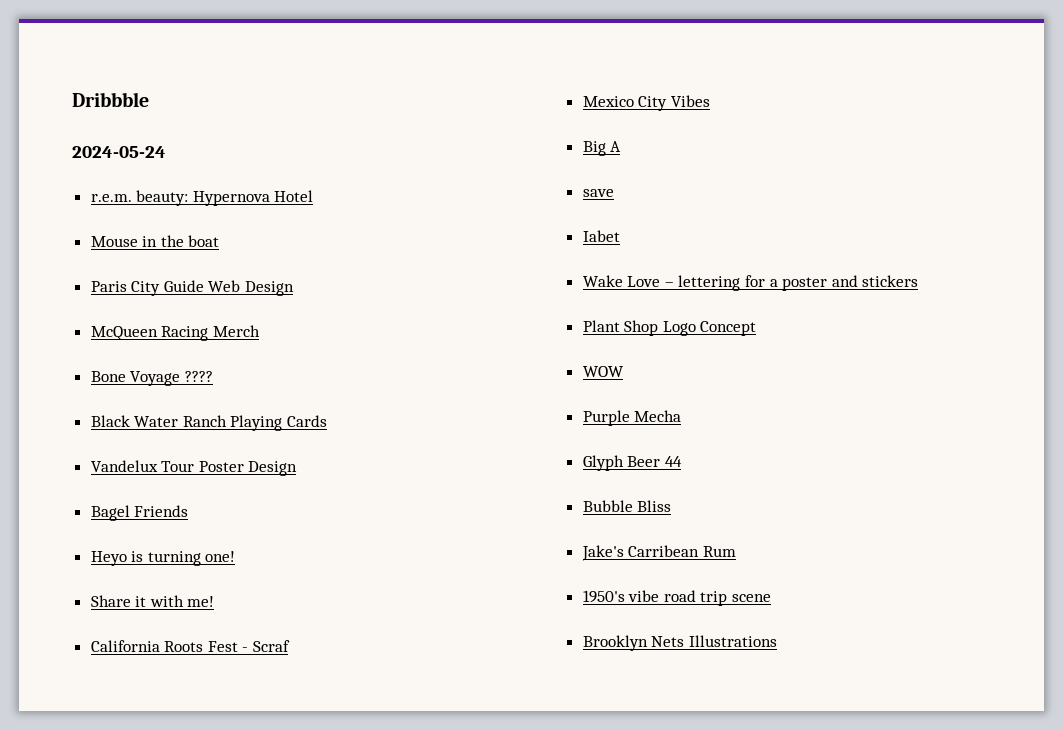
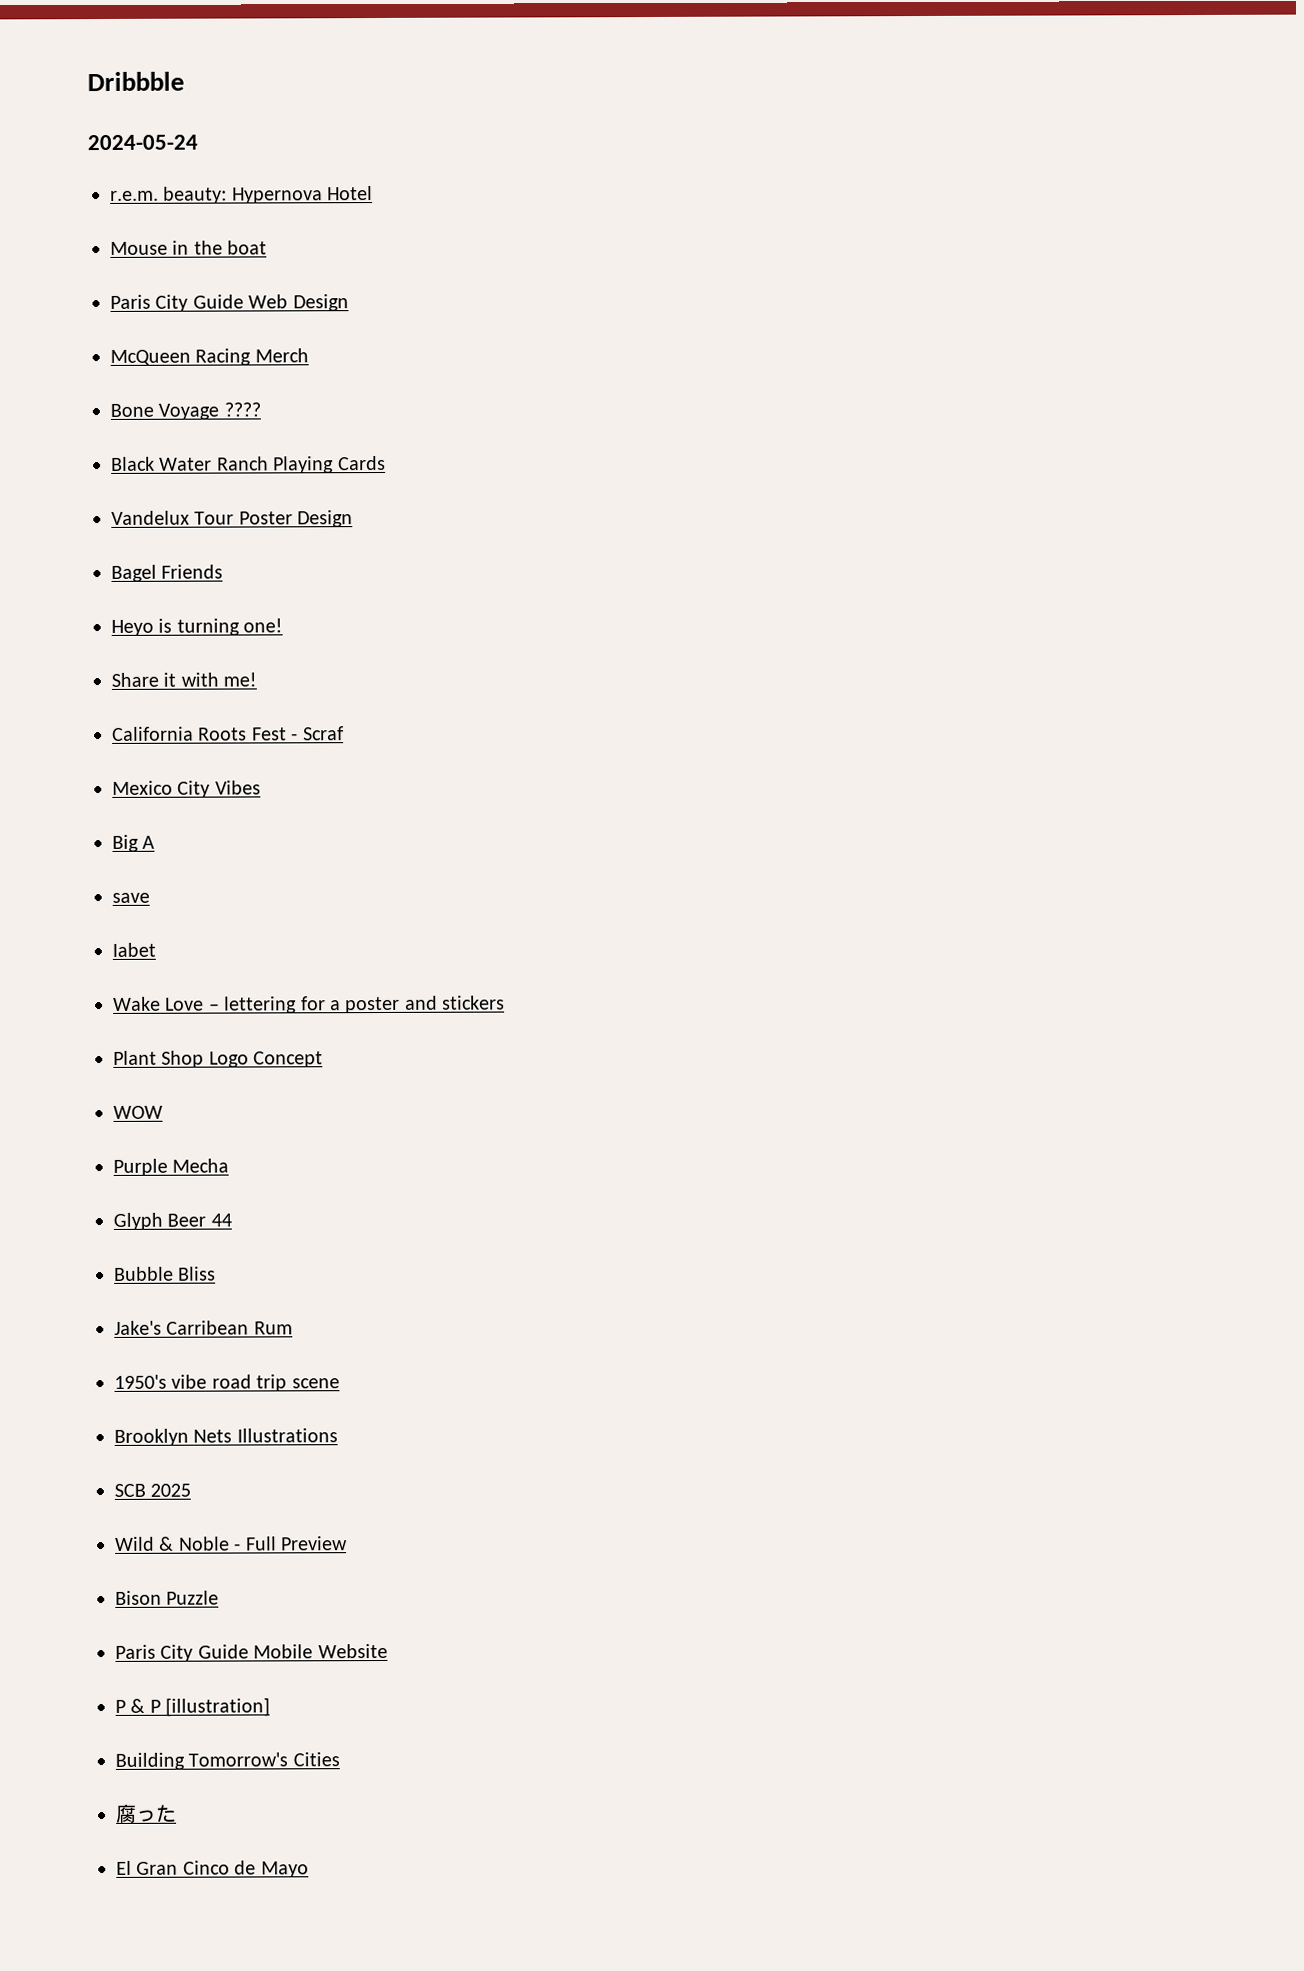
(777, 641) none -> [114,1483,192,1497] [115,1536,348,1551] [115,1590,220,1605] [115,1643,388,1662] [115,1697,271,1717] [115,1752,340,1770] [115,1803,177,1823] [116,1860,309,1878] // SCB 2025 // Wild & Noble - Full Preview // Bison Puzzle // Paris City Guide Mobile Website // P & P [illustration] // Building Tomorrow's Cities // 腐った // El Gran Cinco de Mayo

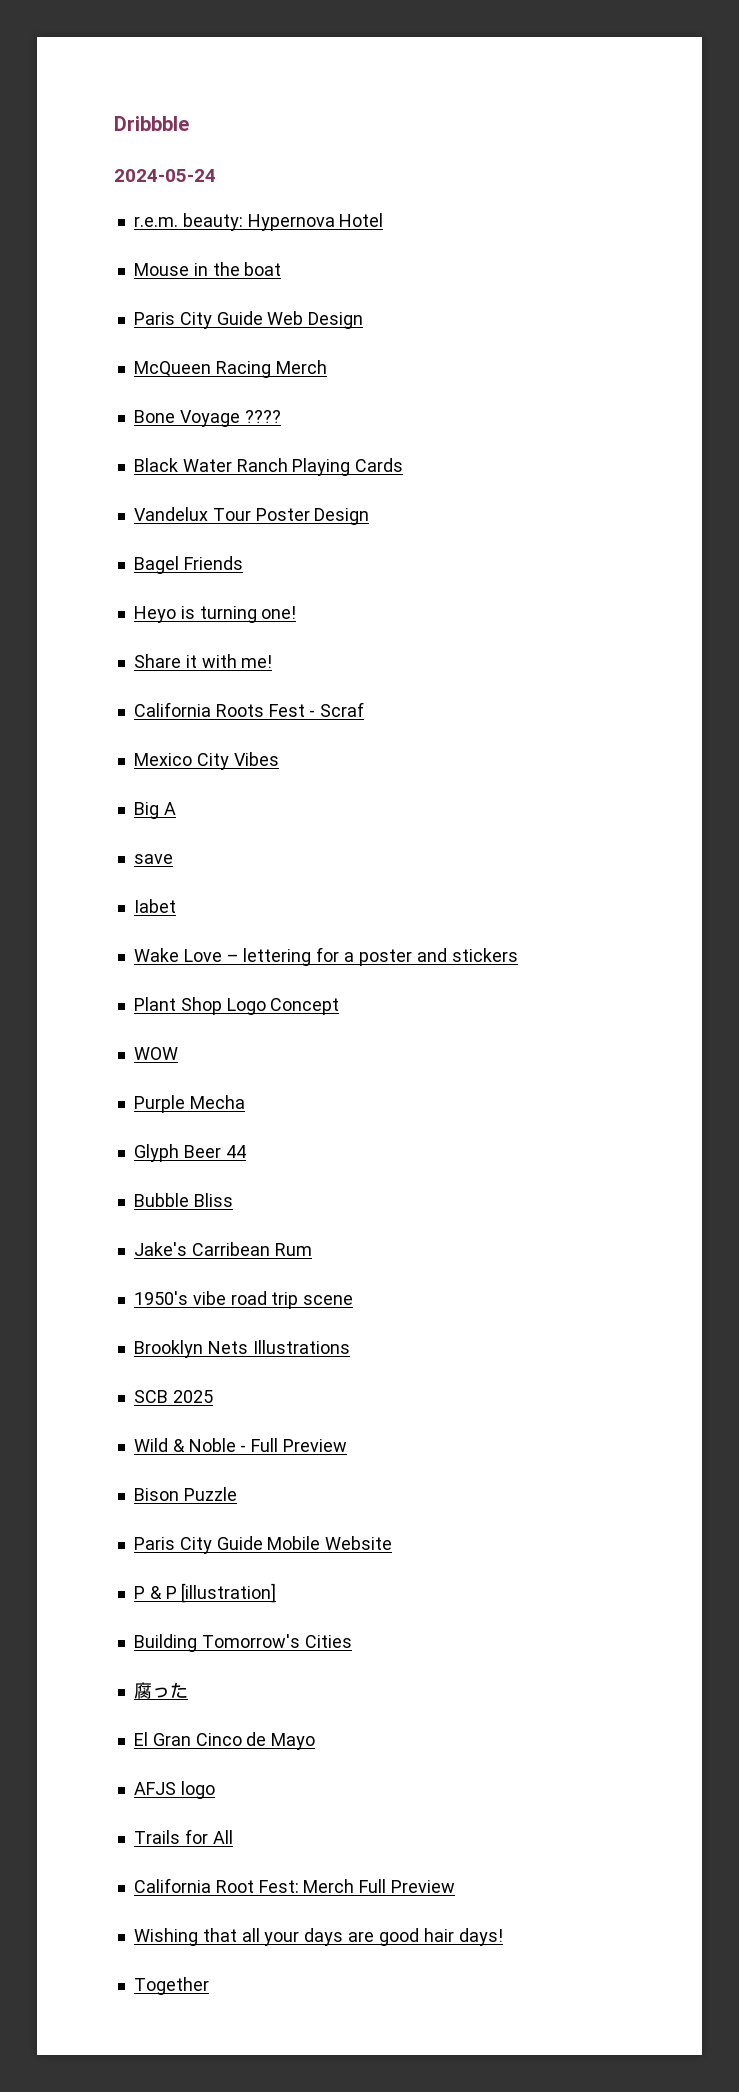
(309, 1869) none -> [133,1781,215,1799] [133,1829,233,1844] [133,1878,456,1893] [133,1928,503,1946] [133,1977,209,1995] // AFJS logo // Trails for All // California Root Fest: Merch Full Preview // Wishing that all your days are good hair days! // Together

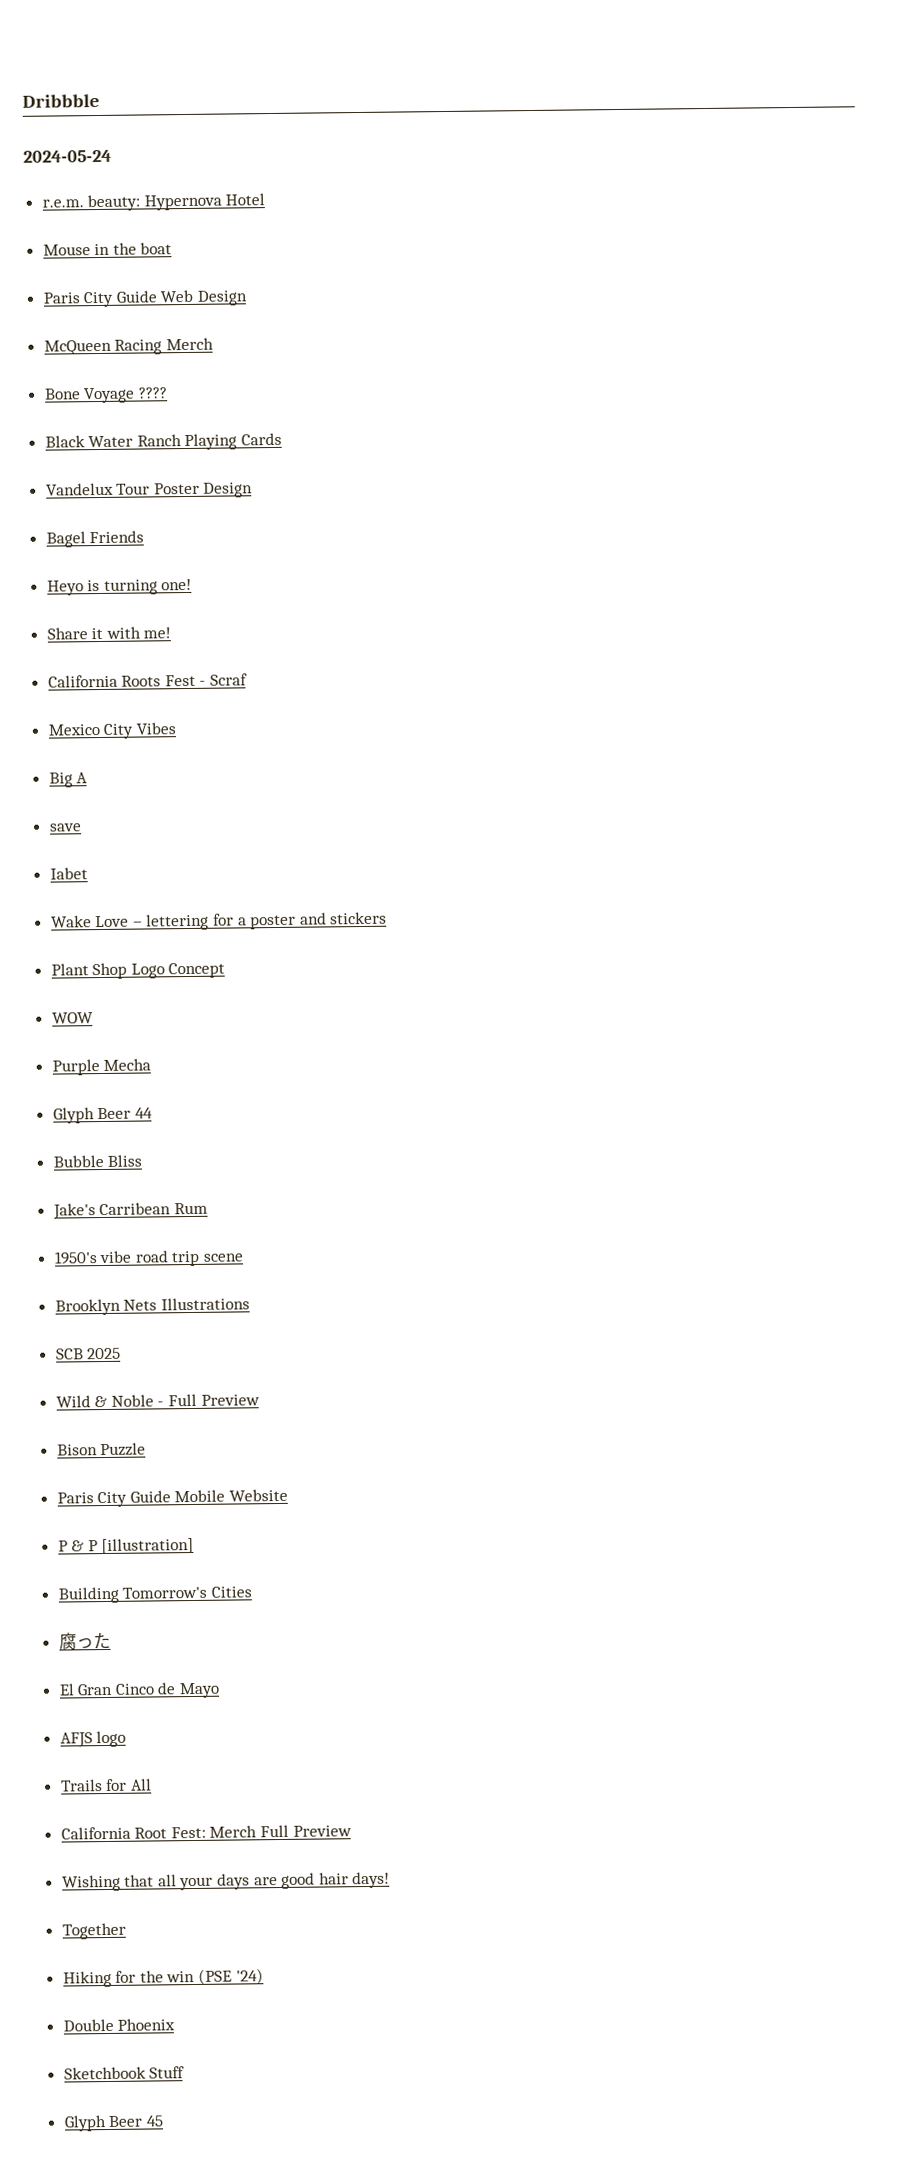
(209, 1986) none -> [62,1968,264,1988] [62,2018,176,2032] [63,2066,186,2080] [63,2115,163,2132] // Hiking for the win (PSE '24) // Double Phoenix // Sketchbook Stuff // Glyph Beer 45

